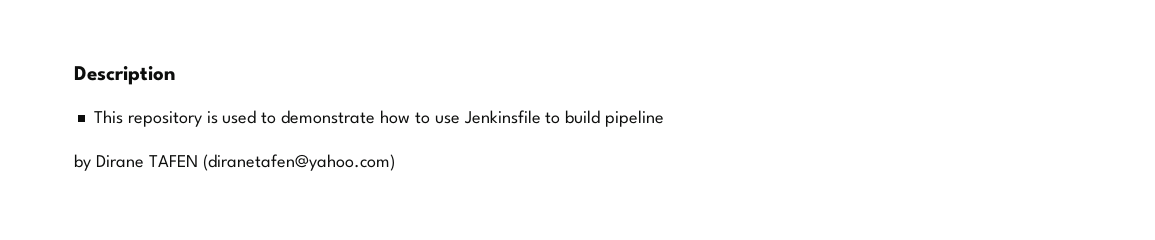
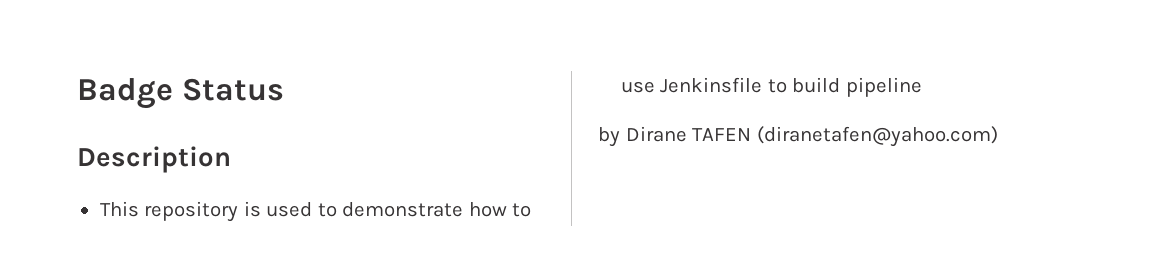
(74, 75) none -> [77,78,284,109] Badge Status //

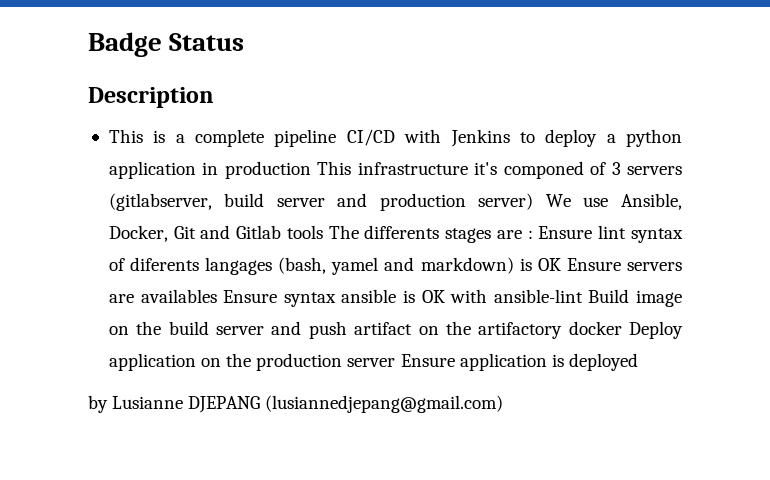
[144,201,532,222] [620,77,922,97] [598,126,998,147] repository is used to demonstrate how to use Jenkinsfile to build pipeline // by Dirane TAFEN (diranetafen@yahoo.com) -> [153,129,682,147] [108,161,682,179] [108,193,682,211] [108,225,683,243] [108,257,683,275] [108,289,683,307] [108,321,683,339] [108,353,638,371] [88,395,504,413] is a complete pipeline CI/CD with Jenkins to deploy a python application in production This infrastructure it's componed of 3 servers (gitlabserver, build server and production server) We use Ansible, Docker, Git and Gitlab tools The differents stages are : Ensure lint syntax of diferents langages (bash, yamel and markdown) is OK Ensure servers are availables Ensure syntax ansible is OK with ansible-lint Build image on the build server and push artifact on the artifactory docker Deploy application on the production server Ensure application is deployed // by Lusianne DJEPANG (lusiannedjepang@gmail.com)

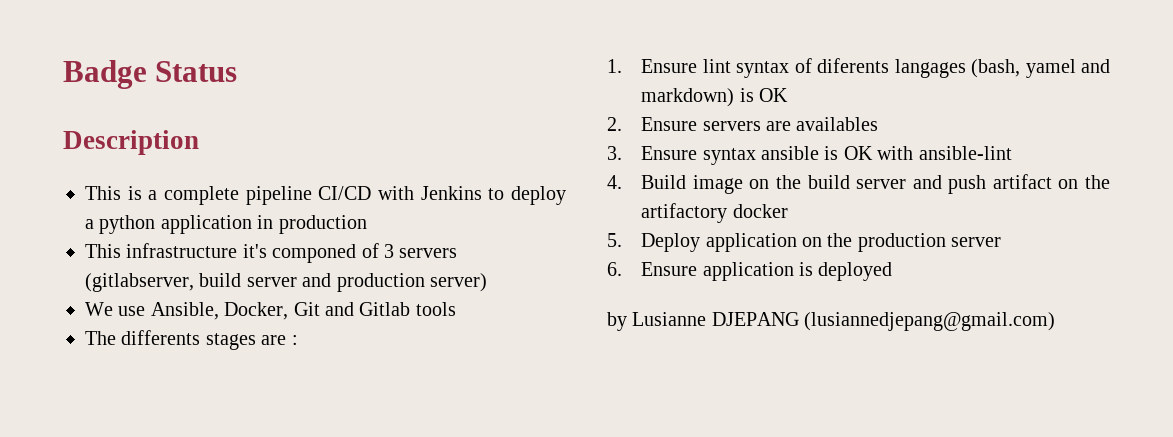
(311, 170) none -> (367, 224) //
(534, 201) none -> (487, 282) //
(323, 232) none -> (456, 309) //
(533, 234) none -> [607,59,622,73] // 1.
(561, 264) none -> [607,117,622,131] // 2.
(217, 296) none -> [607,146,622,160] // 3.
(583, 296) none -> [607,175,622,189] // 4.
(622, 328) none -> [607,233,622,247] // 5.
(396, 362) none -> [607,262,622,276] // 6.

